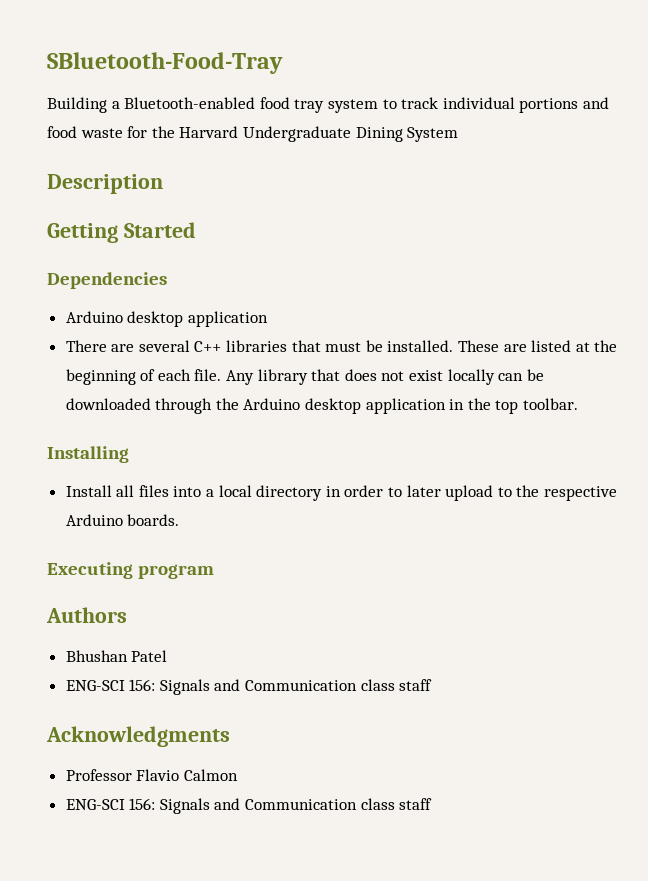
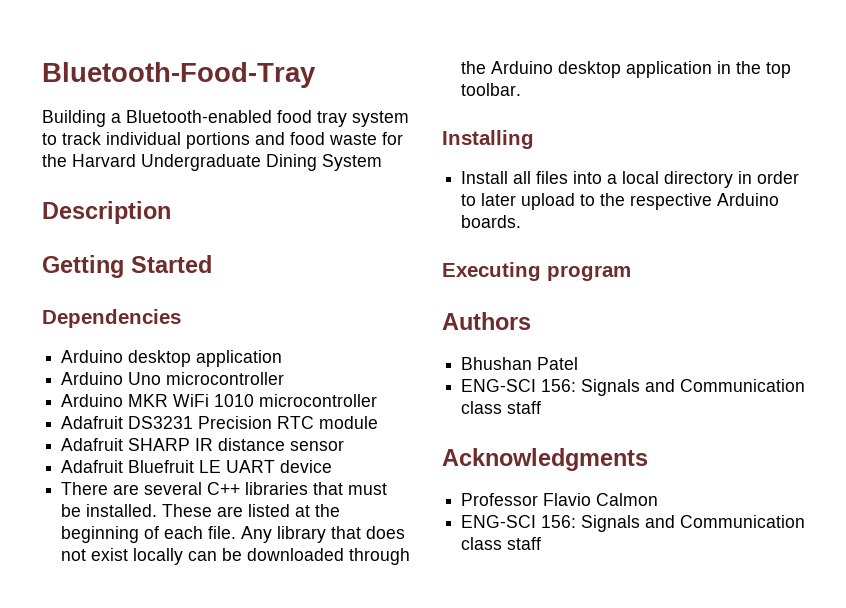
[47,52,283,74] SBluetooth-Food-Tray -> [42,62,316,88] Bluetooth-Food-Tray
(268, 319) none -> [61,372,285,385] [61,394,378,407] [61,416,379,429] [61,438,345,451] [61,460,333,473] // Arduino Uno microcontroller // Arduino MKR WiFi 1010 microcontroller // Adafruit DS3231 Precision RTC module // Adafruit SHARP IR distance sensor // Adafruit Bluefruit LE UART device

